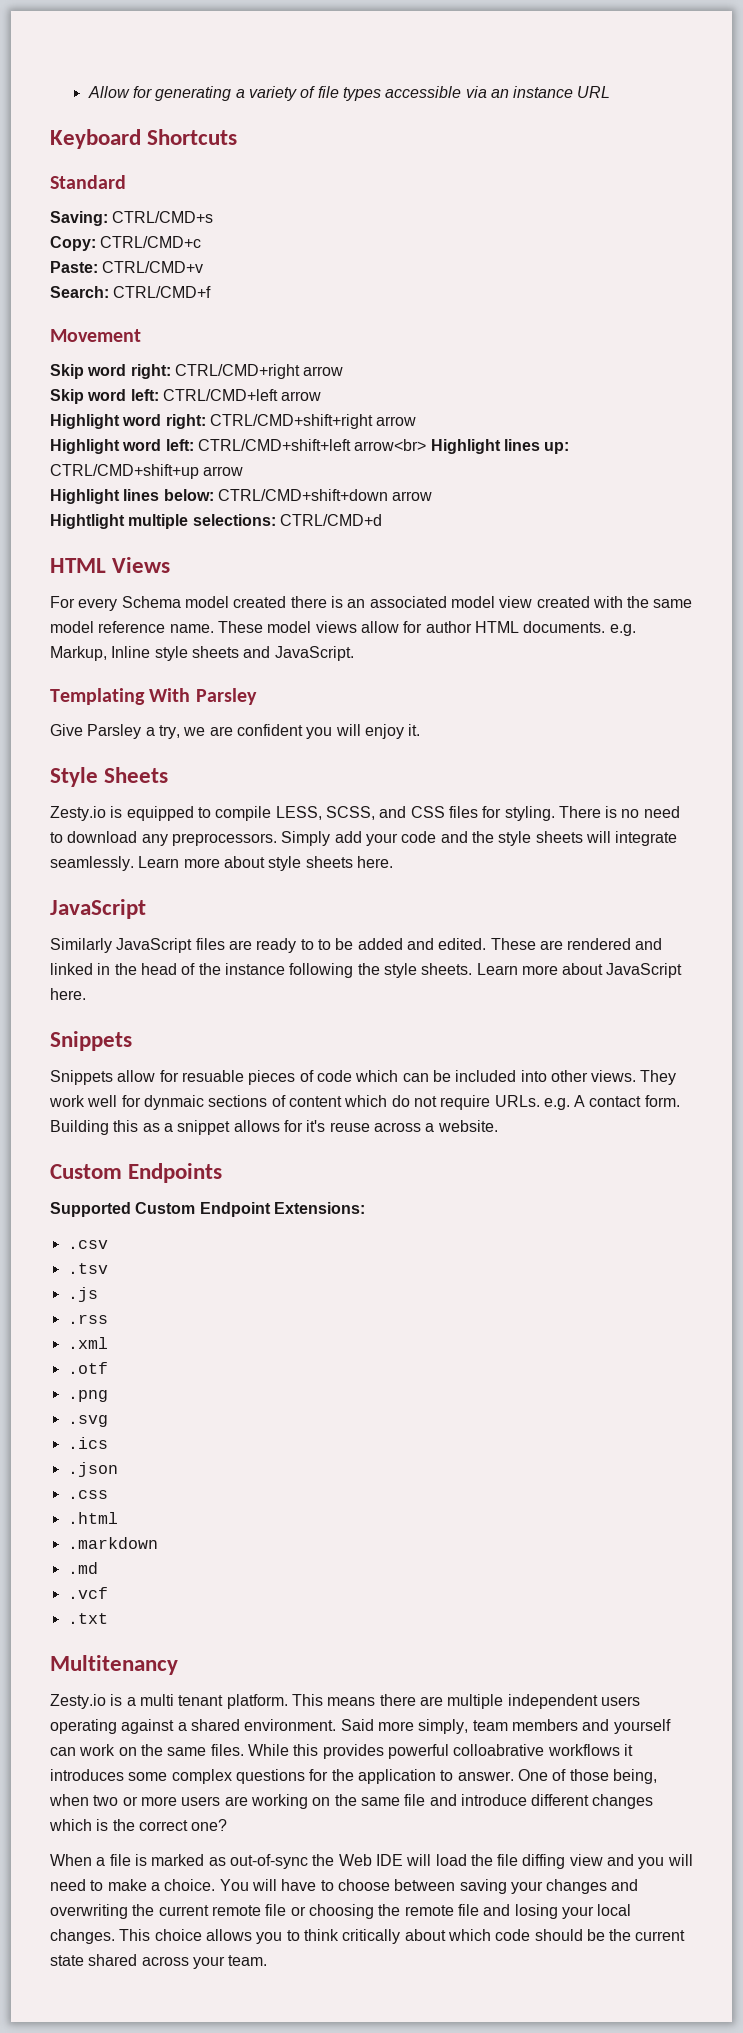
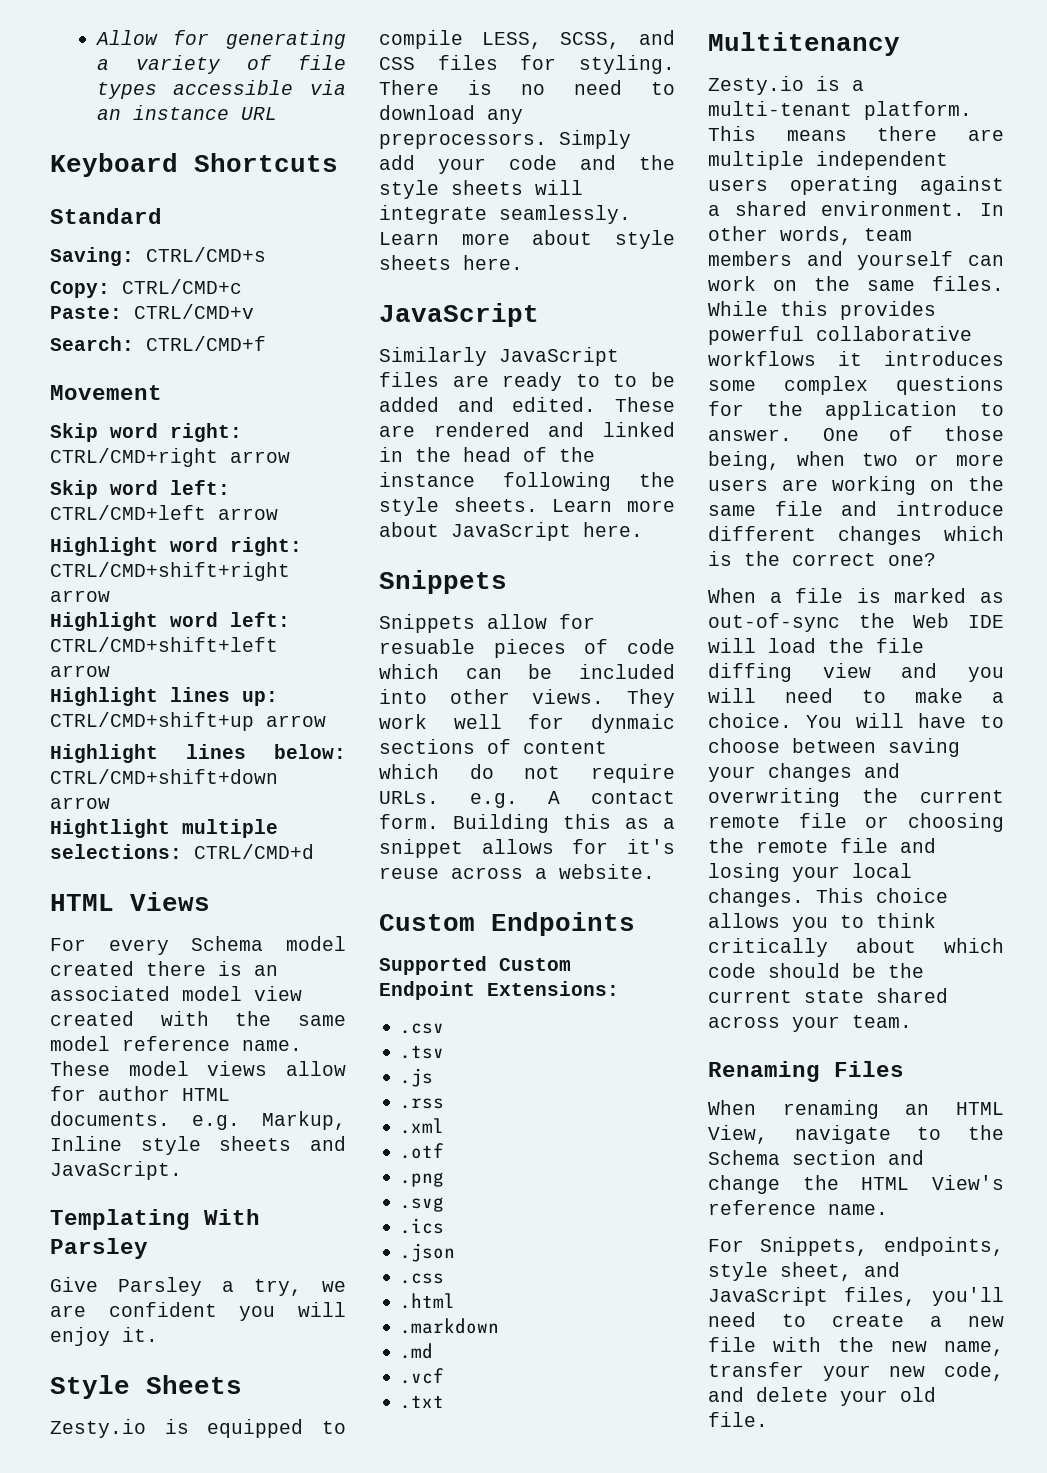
[354,439,427,451] arrow<br> -> [50,665,110,677] arrow //
[139,1694,224,1706] multi tenant -> [708,101,852,116] multi-tenant
[340,1719,469,1734] Said more simply, -> [980,203,1004,216] [708,226,852,245] In other words,
[453,1744,545,1756] colloabrative -> [816,326,972,341] collaborative
(268, 1960) none -> [708,1061,904,1082] [708,1100,1004,1119] [708,1125,1004,1144] [708,1150,924,1165] [708,1175,1004,1194] [708,1200,888,1215] [708,1237,1004,1256] [708,1262,900,1281] [708,1287,1004,1306] [708,1312,1004,1327] [708,1337,1004,1356] [708,1362,1004,1381] [708,1387,936,1406] [708,1412,768,1427] // Renaming Files // When renaming an HTML View, navigate to the Schema section and change the HTML View's reference name. // For Snippets, endpoints, style sheet, and JavaScript files, you'll need to create a new file with the new name, transfer your new code, and delete your old file.

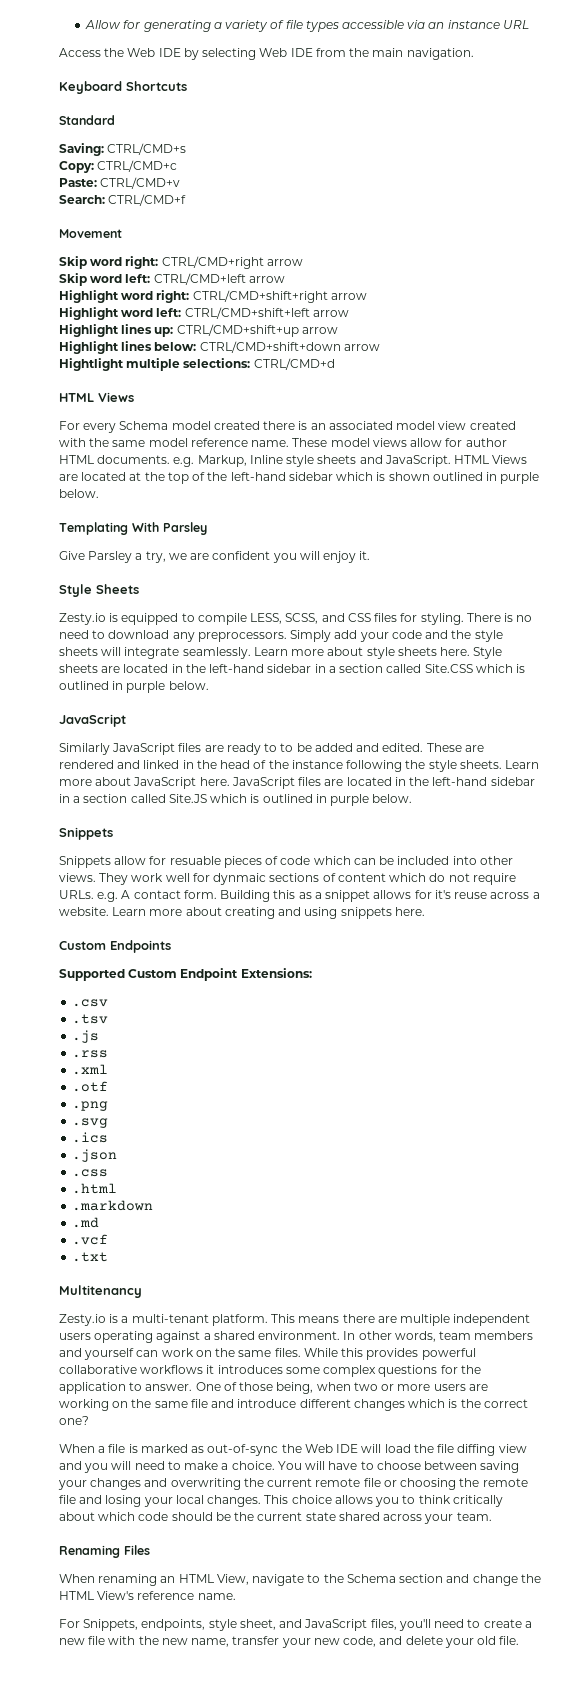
(277, 113) none -> [59,48,474,60] // Access the Web IDE by selecting Web IDE from the main navigation.
(182, 1170) none -> [454,455,528,464] [59,472,540,484] [59,489,99,498] HTML Views are located at the top of the left-hand sidebar which is shown outlined in purple below.
(523, 262) none -> [473,647,503,659] [59,664,526,673] [59,681,209,693] Style sheets are located in the left-hand sidebar in a section called Site.CSS which is outlined in purple below.
(643, 529) none -> [231,777,535,789] [59,794,413,806] JavaScript files are located in the left-hand sidebar in a section called Site.JS which is outlined in purple below.
(655, 871) none -> [112,907,425,919] Learn more about creating and using snippets here.

